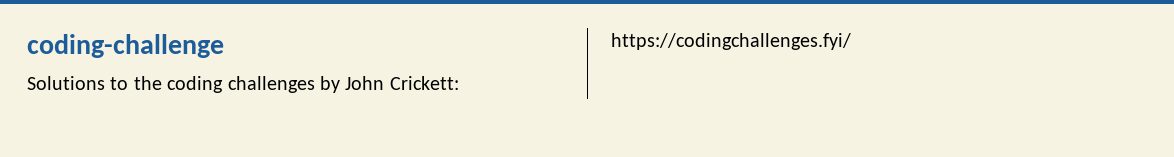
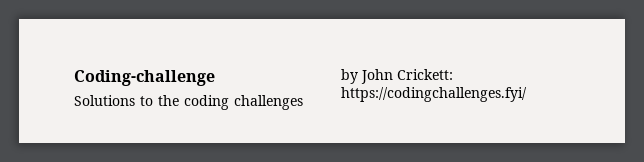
[27,34,224,58] coding-challenge -> [74,70,215,86] Coding-challenge

